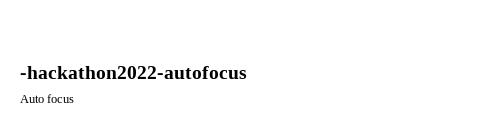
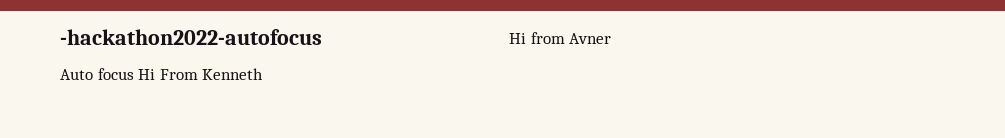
(75, 98) none -> [138,68,264,80] [509,32,612,44] Hi From Kenneth // Hi from Avner

